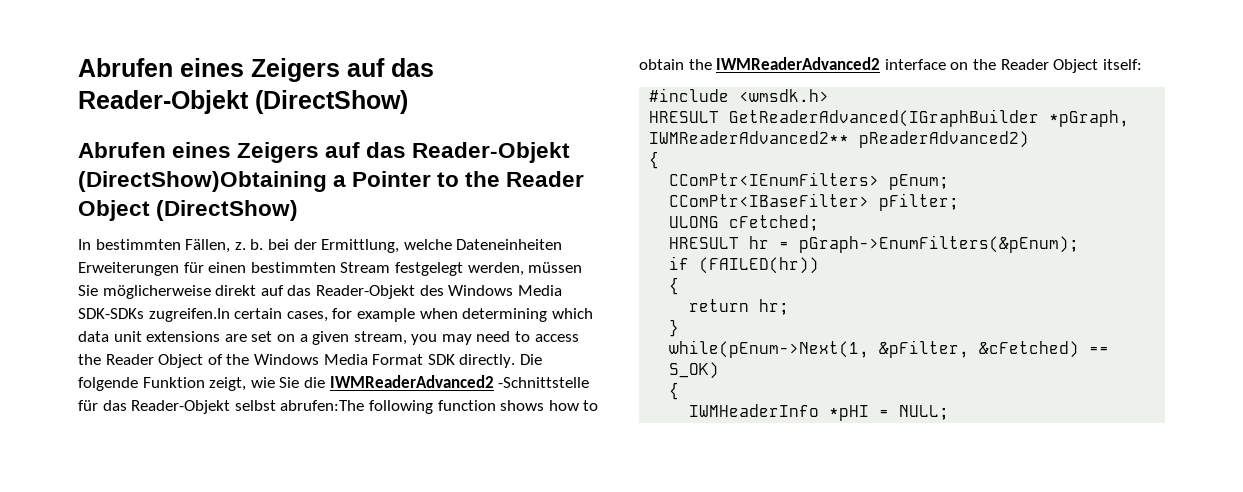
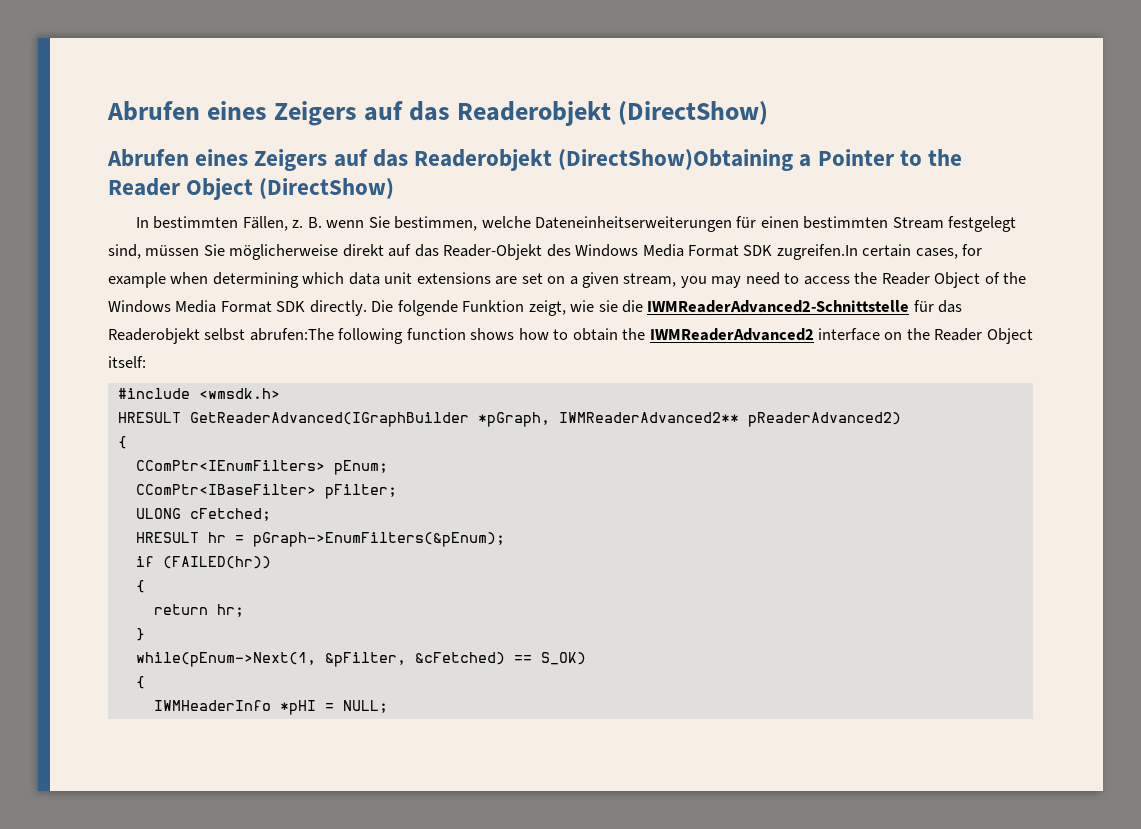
[78,58,434,82] [78,90,249,114] Abrufen eines Zeigers auf das Reader-Objekt -> [107,101,612,126] Abrufen eines Zeigers auf das Readerobjekt
[412,142,571,163] Reader-Objekt -> [414,149,553,171] Readerobjekt
[250,239,563,253] [78,262,179,276] b. bei der Ermittlung, welche Dateneinheiten Erweiterungen -> [307,216,732,232] B. wenn Sie bestimmen, welche Dateneinheitserweiterungen
[467,262,524,276] werden, -> [108,244,141,259] sind,
[78,308,144,319] SDK-SDKs -> [688,245,773,257] Format SDK
[279,375,590,388] Sie die IWMReaderAdvanced2 -Schnittstelle -> [598,300,910,313] sie die IWMReaderAdvanced2-Schnittstelle
[131,400,231,414] Reader-Objekt -> [108,328,200,344] Readerobjekt

